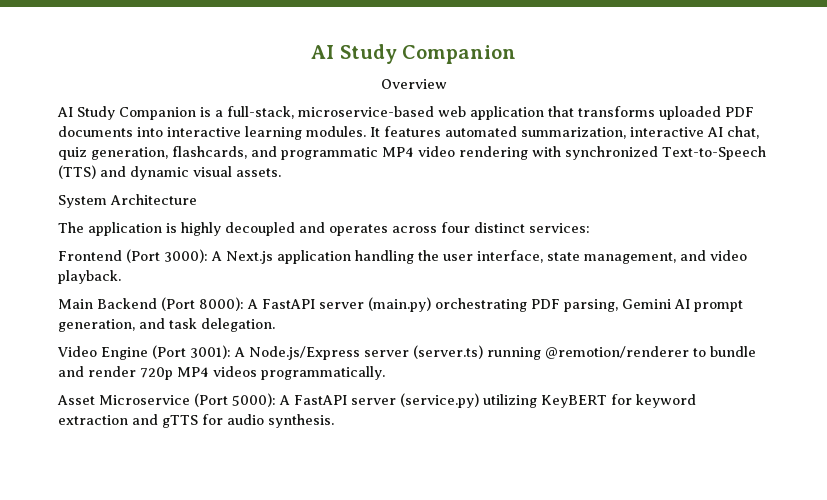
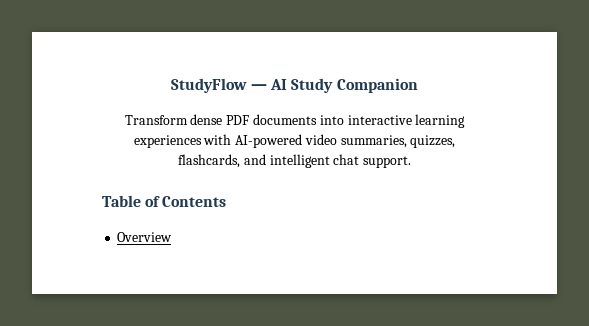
(310, 52) none -> [171,78,267,93] StudyFlow —
[380,79,447,89] [57,106,721,120] Overview // AI Study Companion is a full-stack, microservice-based web application that transforms uploaded -> [124,114,223,125] Transform dense
[306,126,759,139] [58,146,766,160] [58,165,281,180] [58,194,197,208] [58,222,590,236] [58,249,747,264] [58,270,121,284] [58,297,743,312] [58,318,275,332] [57,345,756,360] [58,366,385,380] [57,393,696,408] [58,414,334,428] modules. It features automated summarization, interactive AI chat, quiz generation, flashcards, and programmatic MP4 video rendering with synchronized Text-to-Speech (TTS) and dynamic visual assets. // System Architecture // The application is highly decoupled and operates across four distinct services: // Frontend (Port 3000): A Next.js application handling the user interface, state management, and video playback. // Main Backend (Port 8000): A FastAPI server (main.py) orchestrating PDF parsing, Gemini AI prompt generation, and task delegation. // Video Engine (Port 3001): A Node.js/Express server (server.ts) running @remotion/renderer to bundle and render 720p MP4 videos programmatically. // Asset Microservice (Port 5000): A FastAPI server (service.py) utilizing KeyBERT for keyword extraction and gTTS for audio synthesis. -> [133,134,456,148] [177,154,412,168] [102,195,227,207] [117,232,173,242] experiences with AI-powered video summaries, quizzes, flashcards, and intelligent chat support. // Table of Contents // Overview

